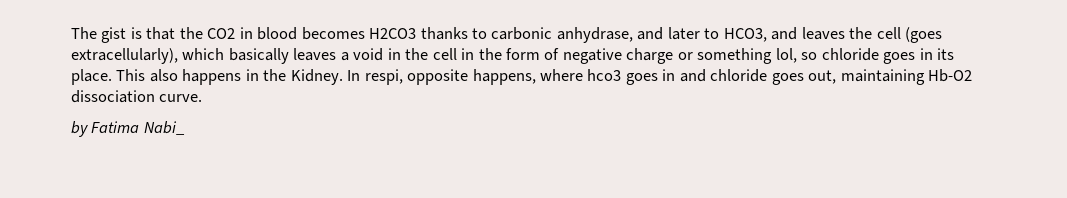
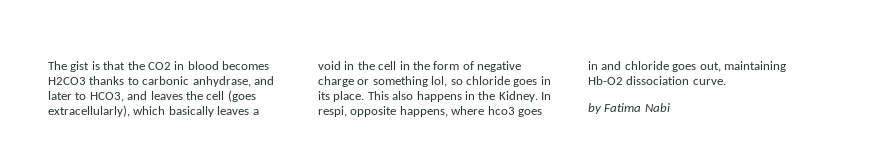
[143,121,185,135] Nabi_ -> [644,103,670,112] Nabi

